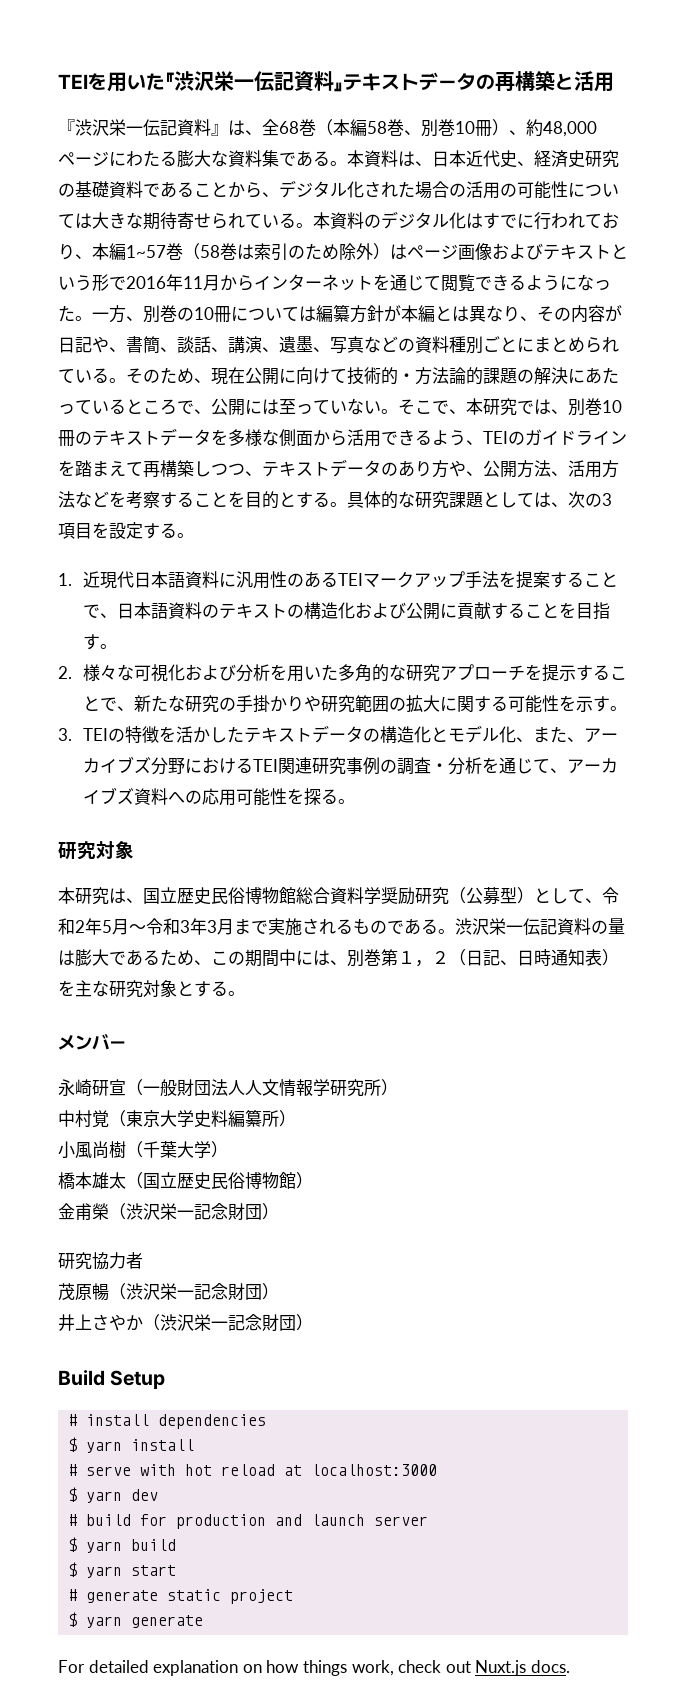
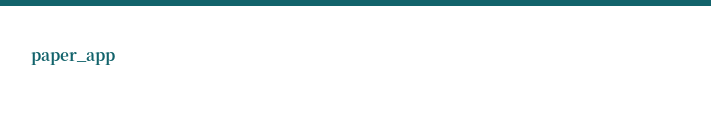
[58,71,614,92] [58,119,597,137] [58,150,619,168] [58,180,619,199] [58,211,619,230] [58,243,628,261] [58,274,611,292] [58,305,622,323] [58,336,619,354] [58,367,619,385] [58,398,622,416] [58,428,627,447] [58,459,619,478] [58,491,612,509] [58,522,194,539] [58,571,619,589] [83,602,611,620] [83,634,118,650] [58,664,628,682] [83,695,628,713] [58,725,619,743] [83,756,619,775] [83,787,356,806] [58,841,134,860] [58,887,619,905] [58,918,625,936] [58,949,619,967] [58,980,245,998] [58,1033,126,1050] [58,1079,398,1097] [58,1110,296,1128] [58,1141,228,1159] [58,1172,313,1190] [58,1203,279,1221] [58,1252,143,1270] [58,1283,279,1301] [58,1314,313,1331] [58,1370,166,1389] [68,1414,267,1429] [68,1437,195,1453] [68,1464,438,1476] [68,1487,159,1503] [68,1514,429,1529] [68,1537,177,1553] [68,1562,177,1578] [68,1589,294,1604] [68,1612,204,1628] [58,1660,570,1676] TEIを用いた『渋沢栄一伝記資料』テキストデータの再構築と活用 // 『渋沢栄一伝記資料』は、全68巻（本編58巻、別巻10冊）、約48,000ページにわたる膨大な資料集である。本資料は、日本近代史、経済史研究の基礎資料であることから、デジタル化された場合の活用の可能性については大きな期待寄せられている。本資料のデジタル化はすでに行われており、本編1~57巻（58巻は索引のため除外）はページ画像およびテキストという形で2016年11月からインターネットを通じて閲覧できるようになった。一方、別巻の10冊については編纂方針が本編とは異なり、その内容が日記や、書簡、談話、講演、遺墨、写真などの資料種別ごとにまとめられている。そのため、現在公開に向けて技術的・方法論的課題の解決にあたっているところで、公開には至っていない。そこで、本研究では、別巻10冊のテキストデータを多様な側面から活用できるよう、TEIのガイドラインを踏まえて再構築しつつ、テキストデータのあり方や、公開方法、活用方法などを考察することを目的とする。具体的な研究課題としては、次の3項目を設定する。 // 1.近現代日本語資料に汎用性のあるTEIマークアップ手法を提案することで、日本語資料のテキストの構造化および公開に貢献することを目指す。 // 2.様々な可視化および分析を用いた多角的な研究アプローチを提示することで、新たな研究の手掛かりや研究範囲の拡大に関する可能性を示す。 // 3. TEIの特徴を活かしたテキストデータの構造化とモデル化、また、アーカイブズ分野におけるTEI関連研究事例の調査・分析を通じて、アーカイブズ資料への応用可能性を探る。 // 研究対象 // 本研究は、国立歴史民俗博物館総合資料学奨励研究（公募型）として、令和2年5月〜令和3年3月まで実施されるものである。渋沢栄一伝記資料の量は膨大であるため、この期間中には、別巻第１，２（日記、日時通知表）を主な研究対象とする。 // メンバー // 永崎研宣（一般財団法人人文情報学研究所） // 中村覚（東京大学史料編纂所） // 小風尚樹（千葉大学） // 橋本雄太（国立歴史民俗博物館） // 金甫榮（渋沢栄一記念財団） // 研究協力者 // 茂原暢（渋沢栄一記念財団） // 井上さやか（渋沢栄一記念財団） // Build Setup // # install dependencies // $ yarn install // # serve with hot reload at localhost:3000 // $ yarn dev // # build for production and launch server // $ yarn build // $ yarn start // # generate static project // $ yarn generate // For detailed explanation on how things work, check out Nuxt.js docs. -> [31,52,115,65] paper_app

